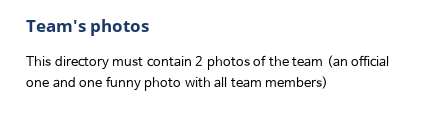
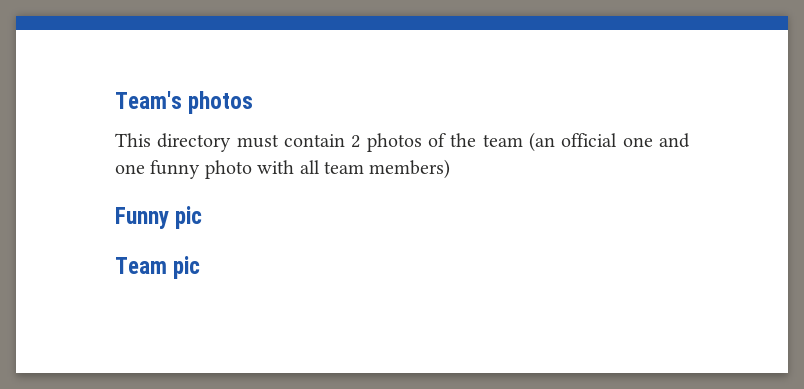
(329, 82) none -> [115,206,203,229] [115,256,201,279] // Funny pic // Team pic

